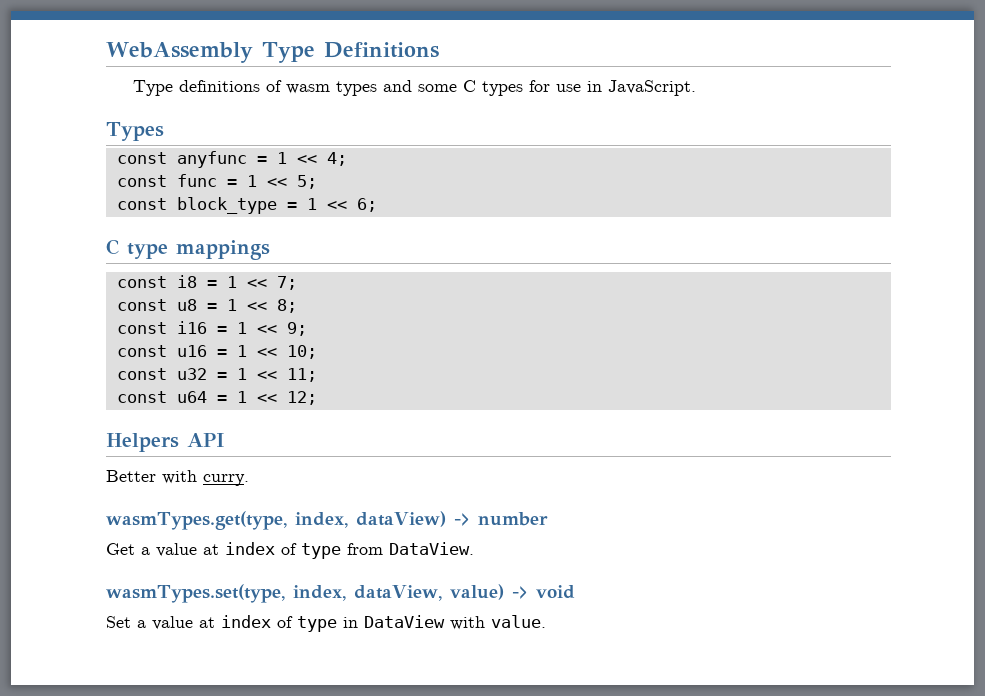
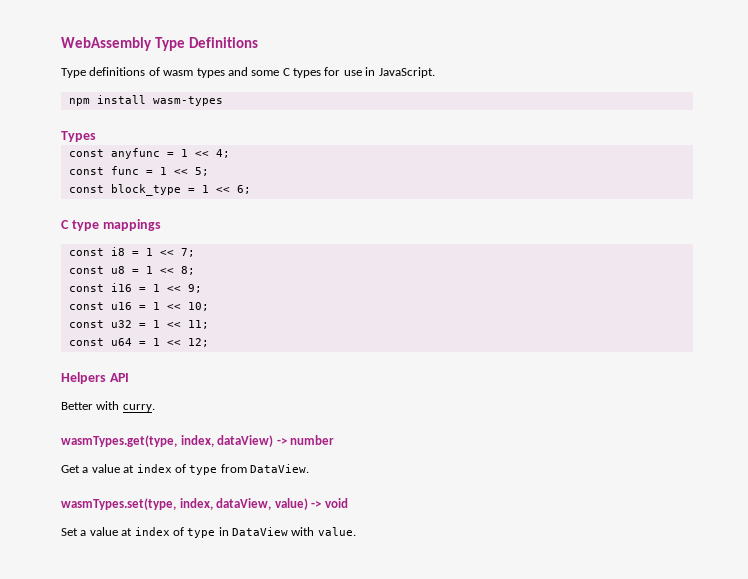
(696, 88) none -> [68,95,223,106] // npm install wasm-types

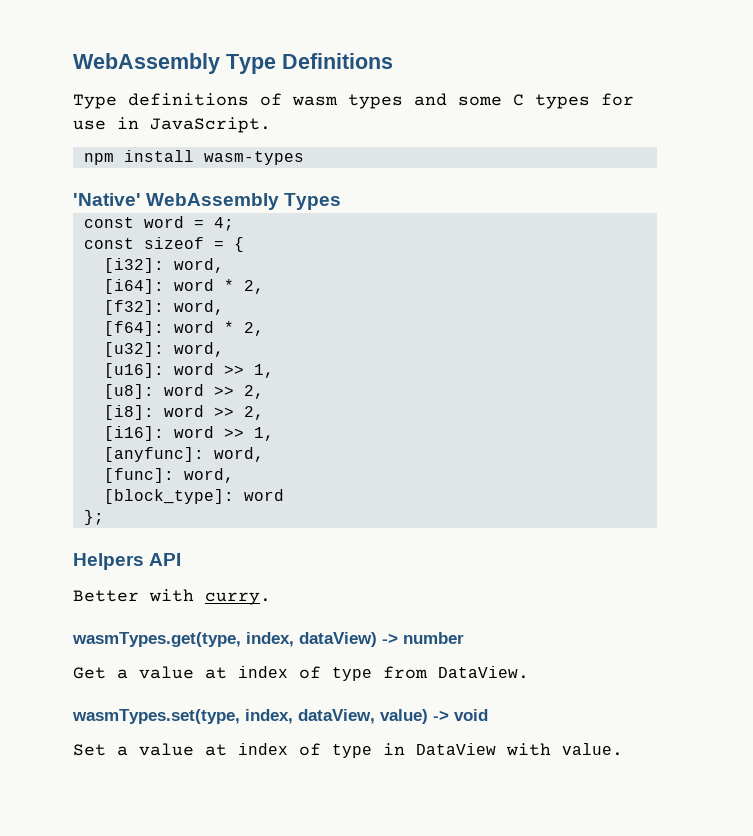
(223, 101) none -> [73,193,280,210] 'Native' WebAssembly
[110,148,230,159] [68,166,209,176] [68,184,251,196] [61,219,161,231] [68,247,195,257] [68,266,195,275] [68,283,202,293] [68,302,209,311] [68,320,209,329] [68,338,209,347] anyfunc = 1 << 4; // const func = 1 << 5; // const block_type = 1 << 6; // C type mappings // const i8 = 1 << 7; // const u8 = 1 << 8; // const i16 = 1 << 9; // const u16 = 1 << 10; // const u32 = 1 << 11; // const u64 = 1 << 12; -> [143,216,234,231] [83,237,244,252] [103,258,224,273] [103,279,264,294] [103,300,224,315] [103,321,264,336] [103,342,224,357] [103,363,274,378] [103,384,264,399] [103,405,264,420] [103,426,274,441] [103,447,264,462] [103,468,234,483] [103,489,284,504] [83,510,104,525] word = 4; // const sizeof = { // [i32]: word, // [i64]: word * 2, // [f32]: word, // [f64]: word * 2, // [u32]: word, // [u16]: word >> 1, // [u8]: word >> 2, // [i8]: word >> 2, // [i16]: word >> 1, // [anyfunc]: word, // [func]: word, // [block_type]: word // };

